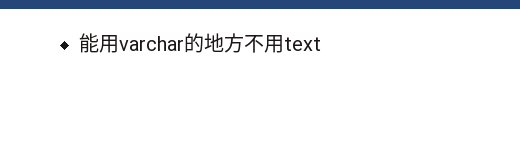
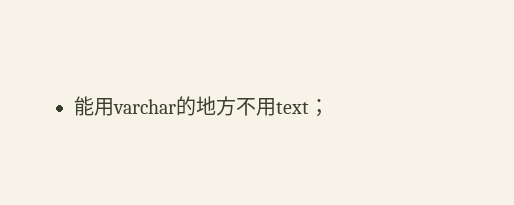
(321, 44) none -> [309,99,329,117] ；

